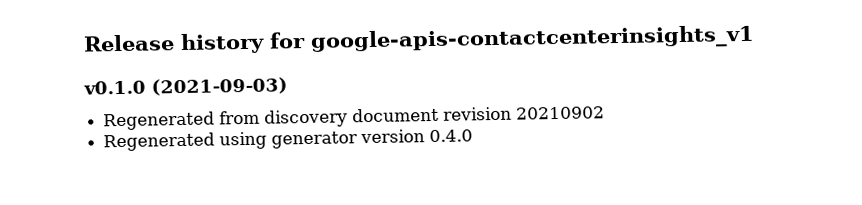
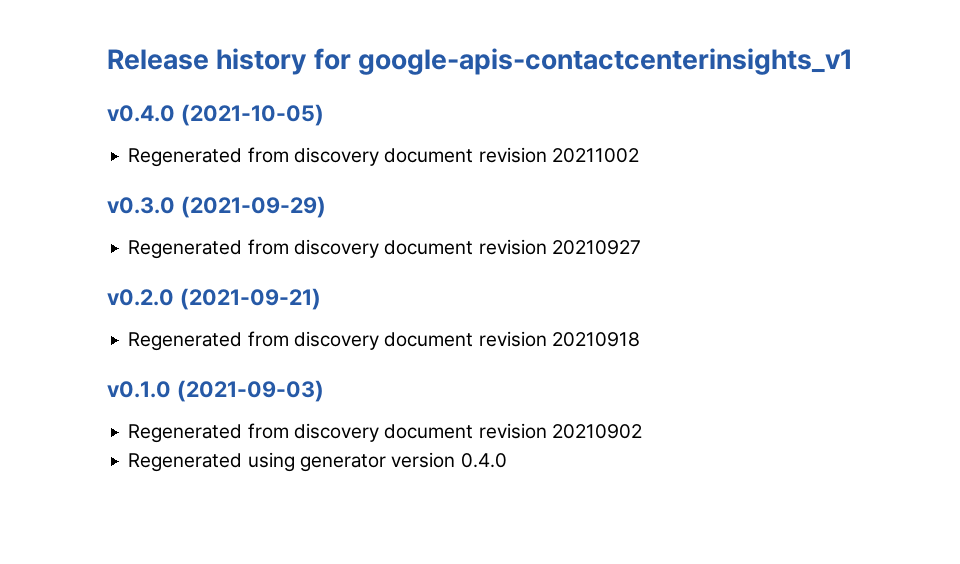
(755, 38) none -> [107,104,324,126] [128,147,639,167] [107,196,326,218] [128,239,641,259] [107,288,321,310] [128,331,640,351] // v0.4.0 (2021-10-05) // Regenerated from discovery document revision 20211002 // v0.3.0 (2021-09-29) // Regenerated from discovery document revision 20210927 // v0.2.0 (2021-09-21) // Regenerated from discovery document revision 20210918

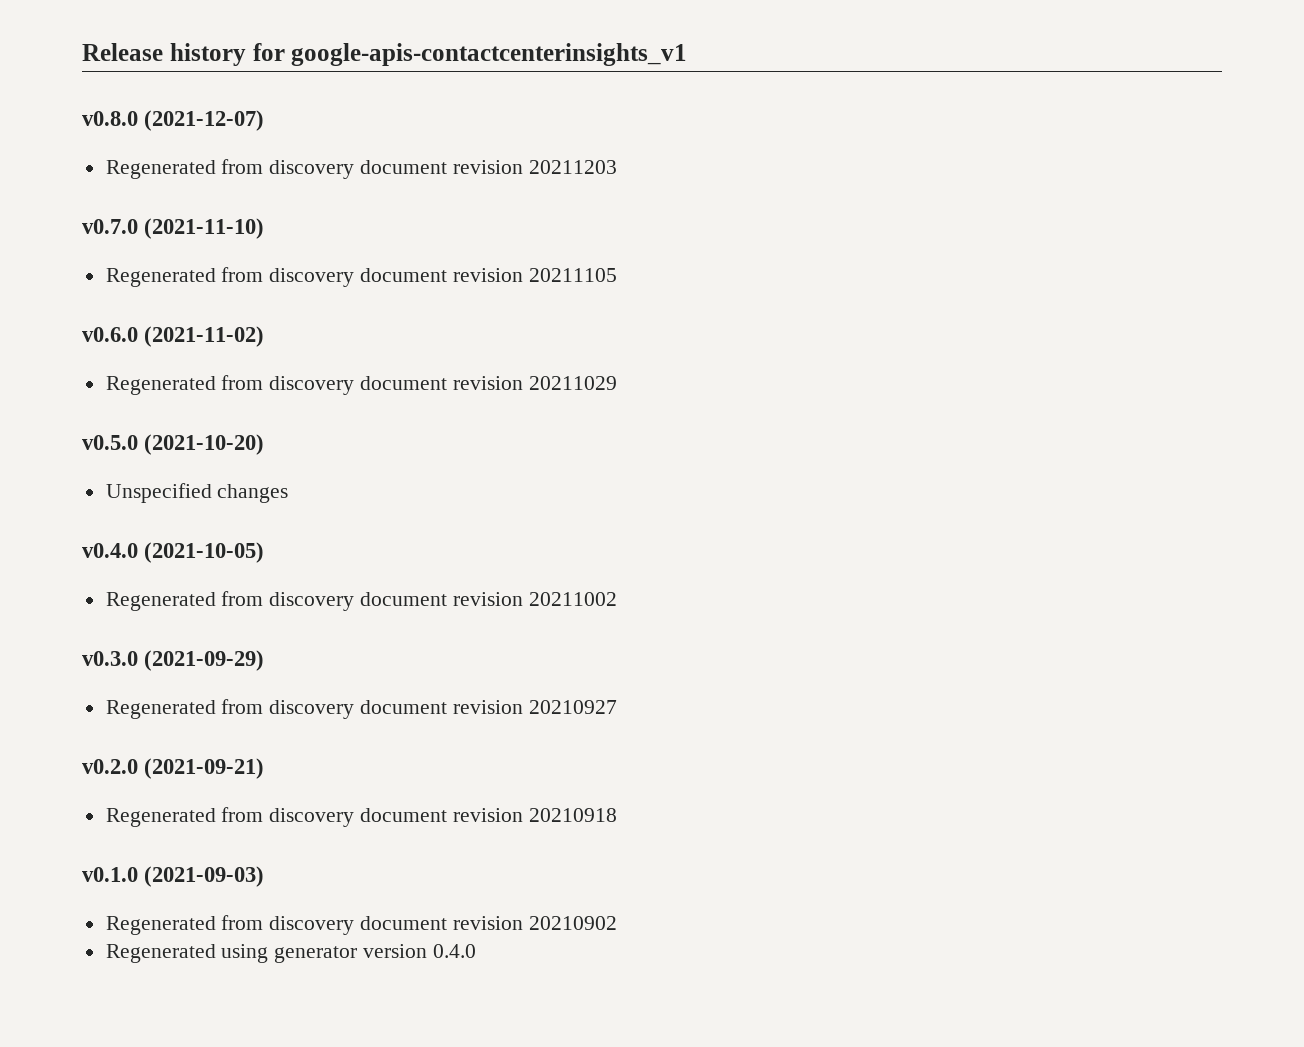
(854, 61) none -> [82,110,265,131] [105,159,617,179] [82,218,265,239] [105,267,617,287] [82,326,265,347] [105,375,617,395] [82,434,265,455] [105,483,289,503] // v0.8.0 (2021-12-07) // Regenerated from discovery document revision 20211203 // v0.7.0 (2021-11-10) // Regenerated from discovery document revision 20211105 // v0.6.0 (2021-11-02) // Regenerated from discovery document revision 20211029 // v0.5.0 (2021-10-20) // Unspecified changes

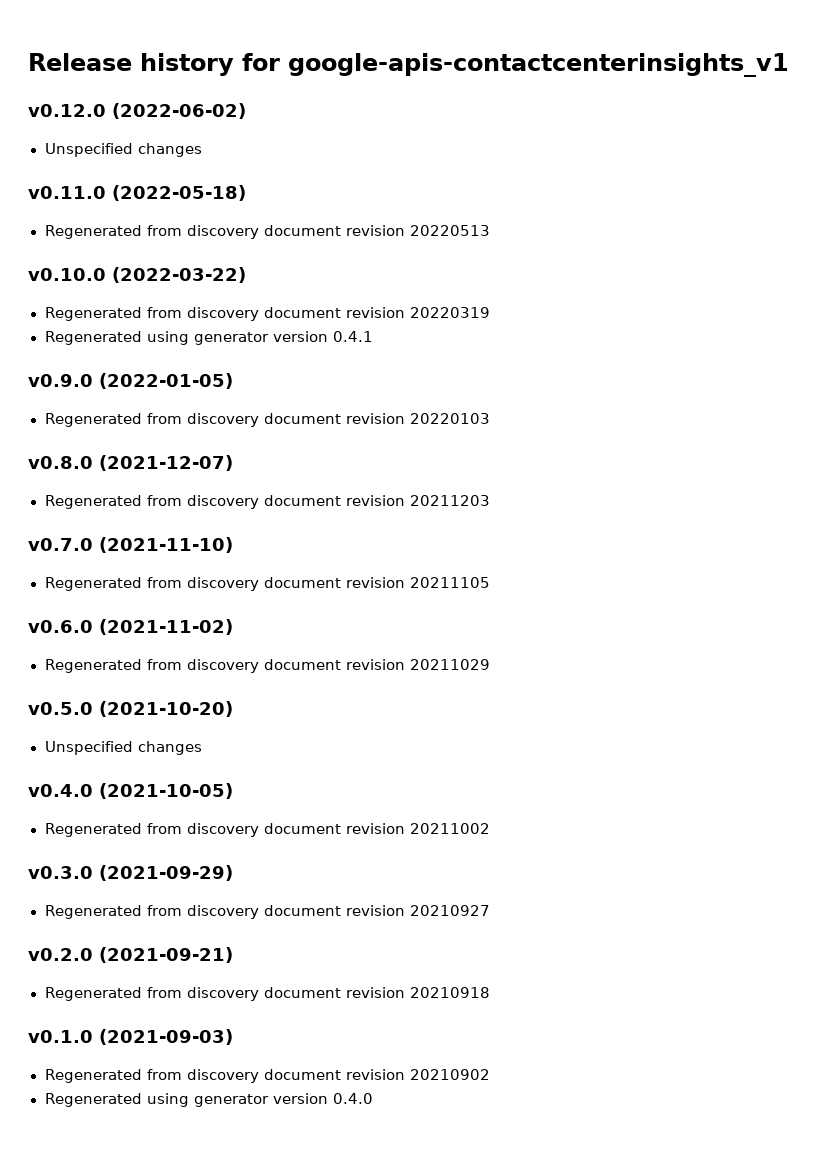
(688, 54) none -> [28,103,246,119] [44,143,202,157] [28,185,246,201] [44,225,490,239] [28,267,246,283] [44,307,490,321] [44,331,373,345] [28,373,233,389] [44,413,490,427] // v0.12.0 (2022-06-02) // Unspecified changes // v0.11.0 (2022-05-18) // Regenerated from discovery document revision 20220513 // v0.10.0 (2022-03-22) // Regenerated from discovery document revision 20220319 // Regenerated using generator version 0.4.1 // v0.9.0 (2022-01-05) // Regenerated from discovery document revision 20220103

